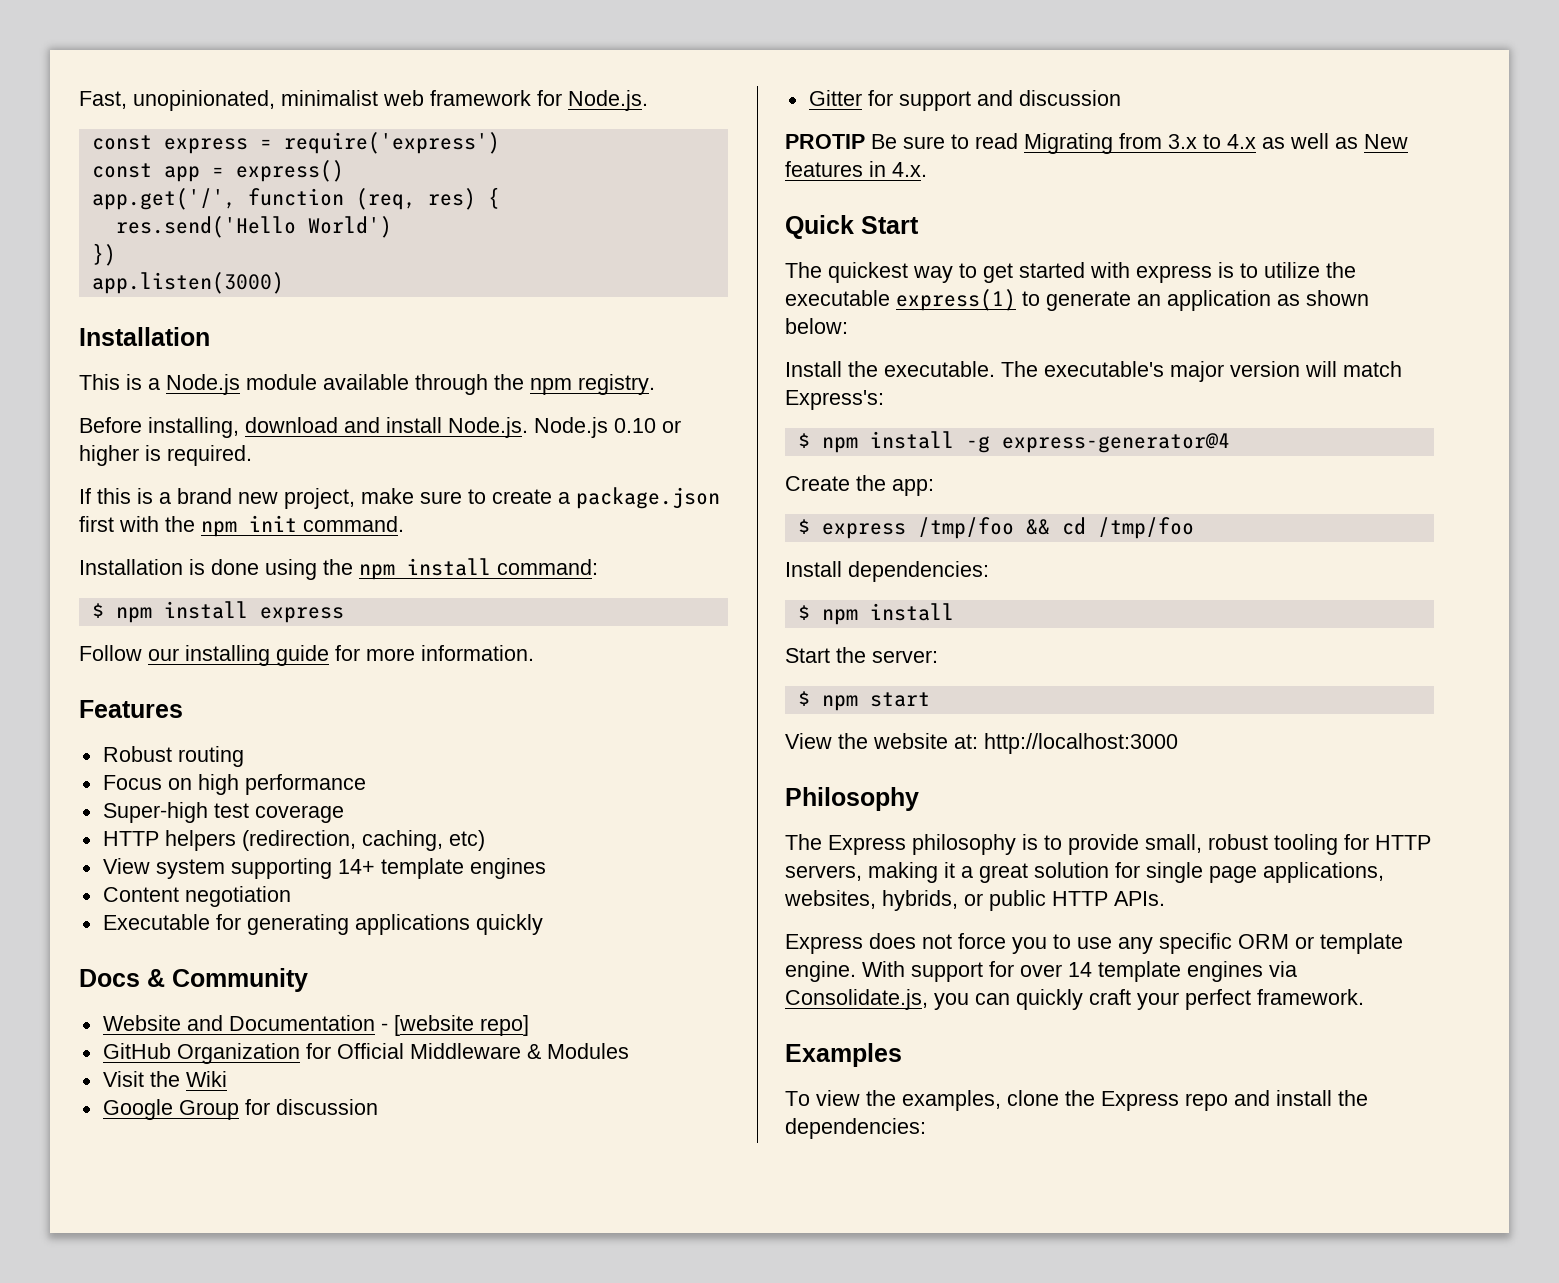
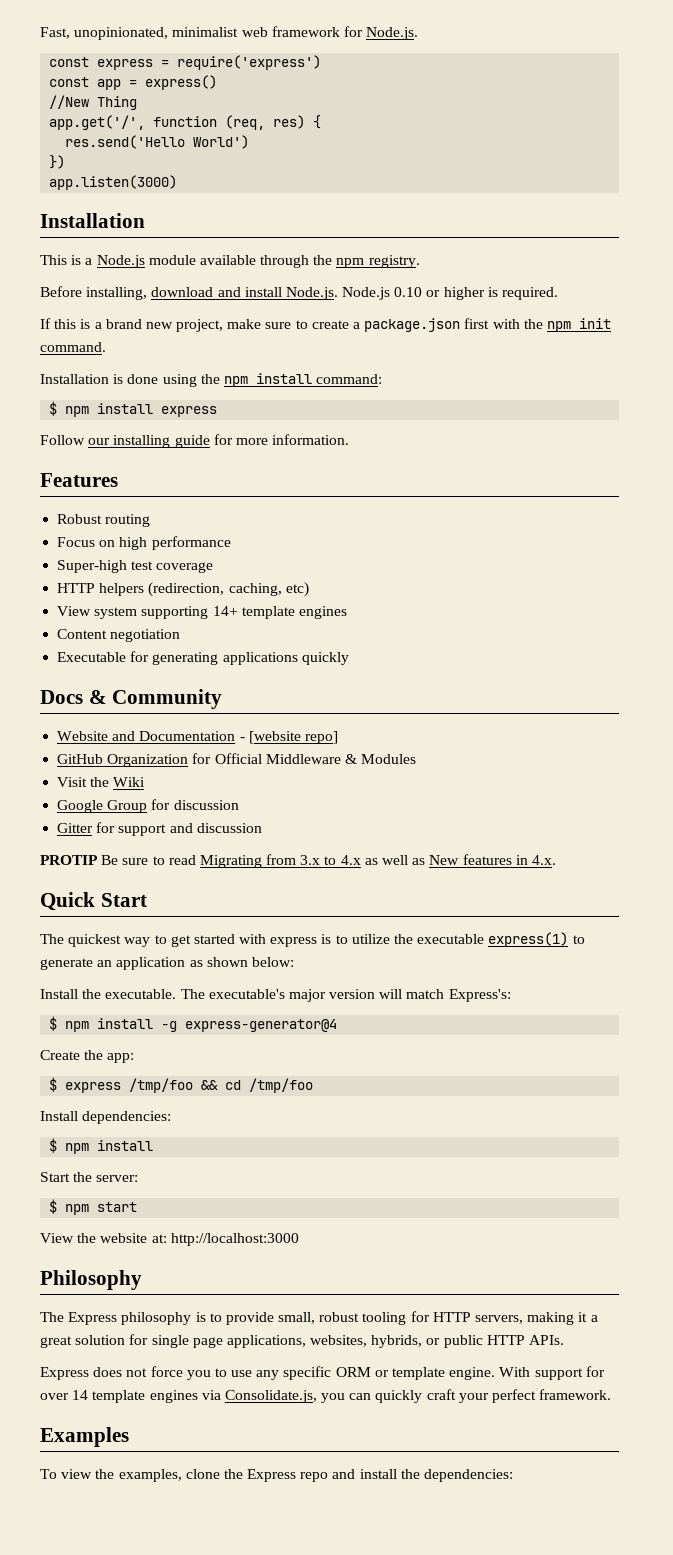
(344, 171) none -> [49,95,138,110] // //New Thing

